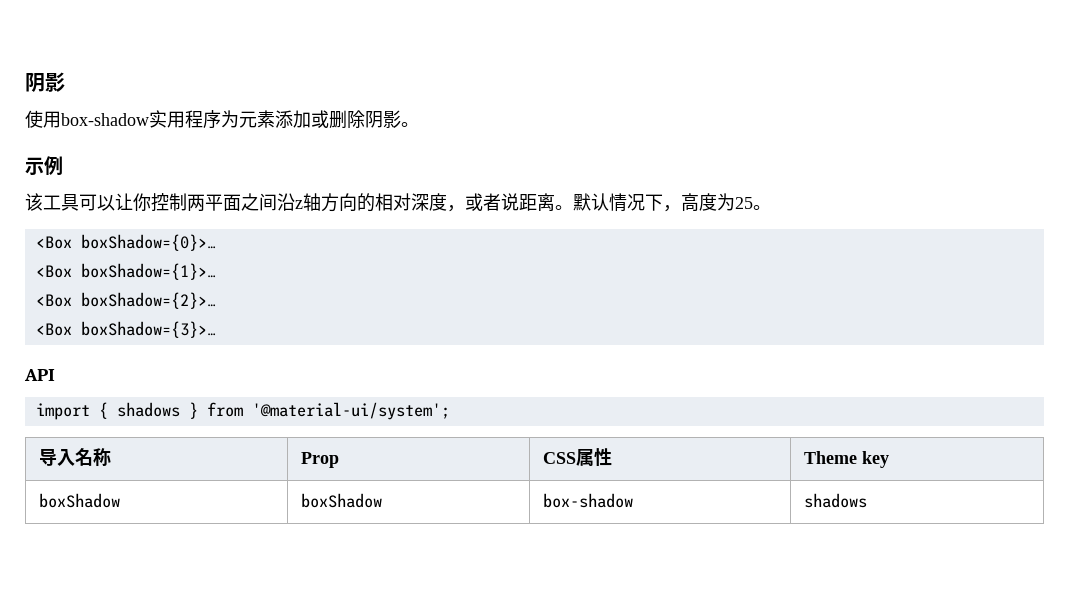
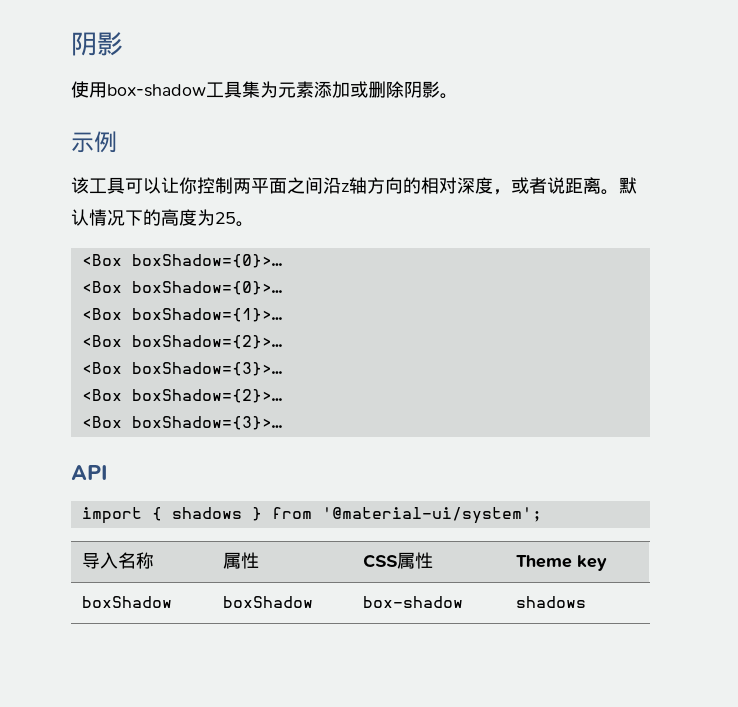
[149,110,221,129] 实用程序 -> [206,81,260,98] 工具集
[663,205,681,212] ， -> [143,209,161,226] 的
(216, 242) none -> [81,281,282,295] // <Box boxShadow={0}>…
(216, 329) none -> [81,389,282,403] [81,416,282,430] // <Box boxShadow={2}>… // <Box boxShadow={3}>…
[300,452,339,468] Prop -> [223,552,260,569] 属性

